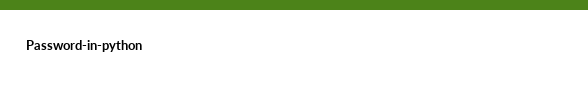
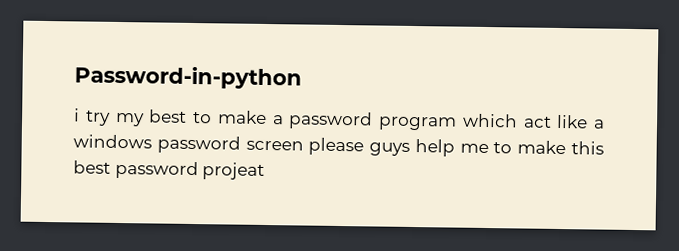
(142, 46) none -> [74,108,605,131] [73,134,604,157] [73,160,266,180] // i try my best to make a password program which act like a windows password screen please guys help me to make this best password projeat

